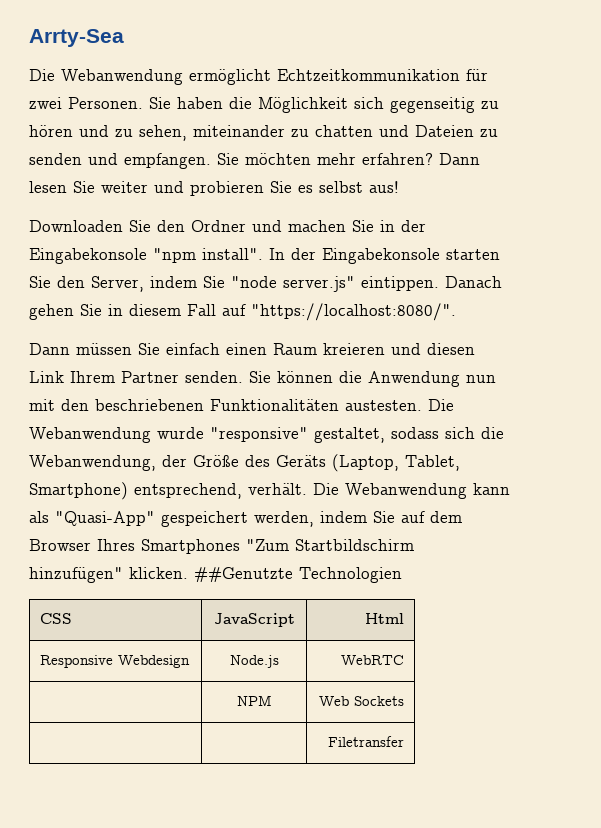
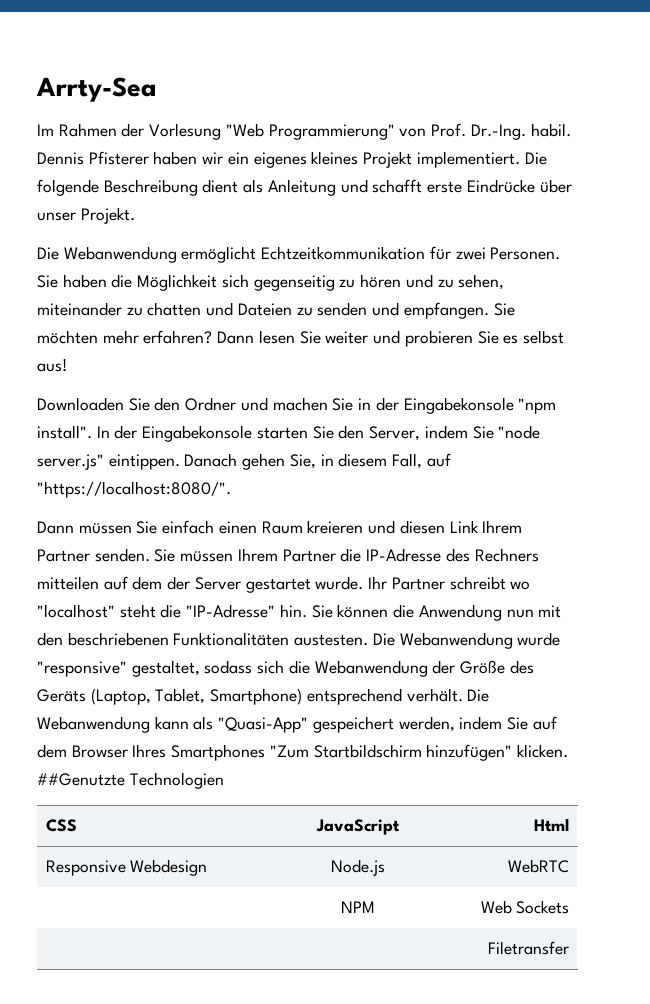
(124, 38) none -> [37,123,571,140] [37,151,547,168] [37,179,572,196] [37,207,135,224] // Im Rahmen der Vorlesung "Web Programmierung" von Prof. Dr.-Ing. habil. Dennis Pfisterer haben wir ein eigenes kleines Projekt implementiert. Die folgende Beschreibung dient als Anleitung und schafft erste Eindrücke über unser Projekt.
[80,304,102,316] Sie -> [289,454,316,469] Sie,
[187,304,216,316] Fall -> [392,453,423,469] Fall,
(271, 377) none -> [180,548,539,562] [37,576,531,593] [37,604,333,618] müssen Ihrem Partner die IP-Adresse des Rechners mitteilen auf dem der Server gestartet wurde. Ihr Partner schreibt wo "localhost" steht die "IP-Adresse" hin. Sie
[29,455,156,471] Webanwendung, -> [314,660,428,677] Webanwendung
[134,483,242,499] entsprechend, -> [306,688,402,705] entsprechend

